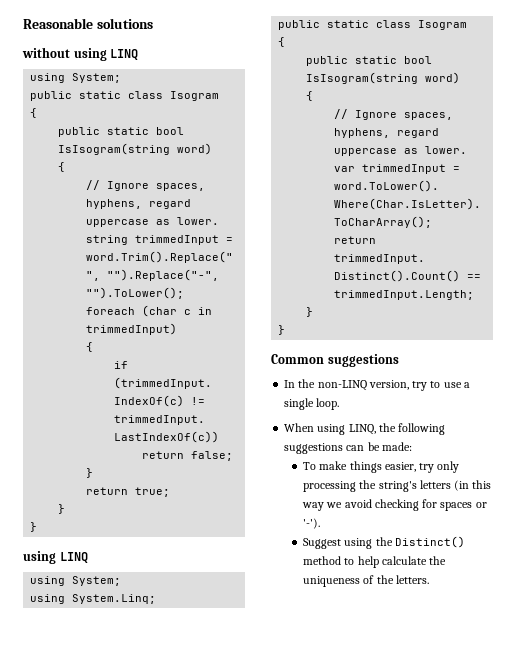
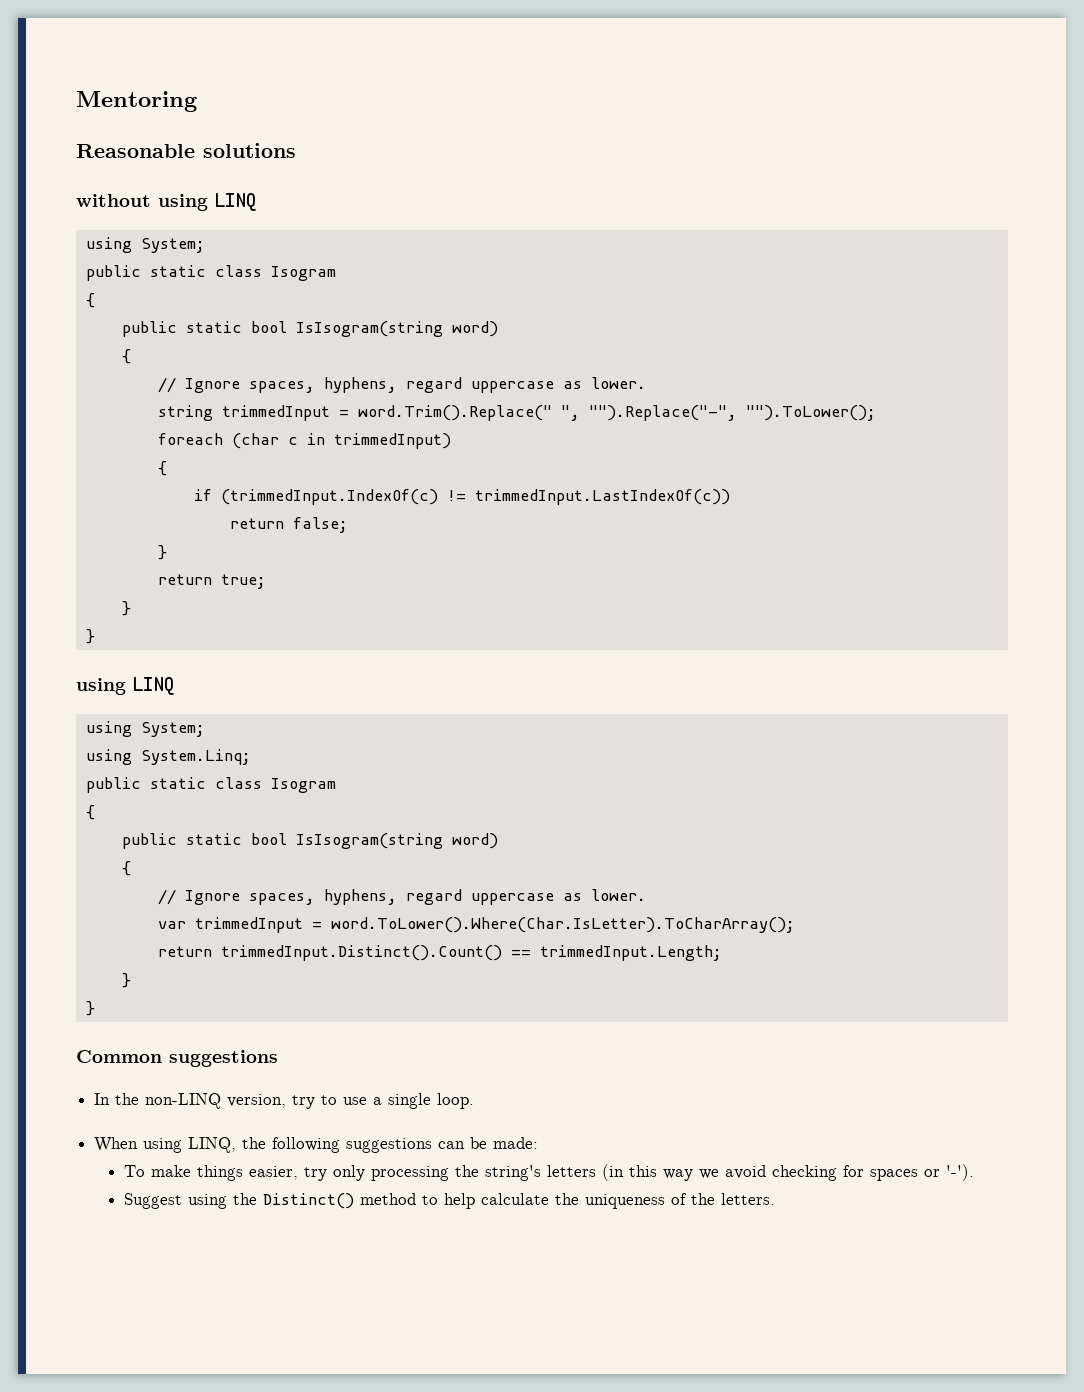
(23, 23) none -> [76,91,197,112] Mentoring //

